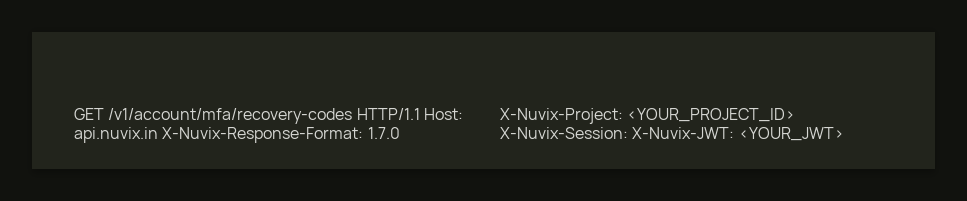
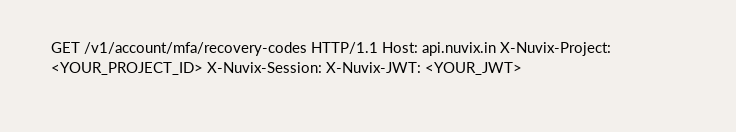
[162,127,400,143] X-Nuvix-Response-Format: 1.7.0 -> (496, 49) none

